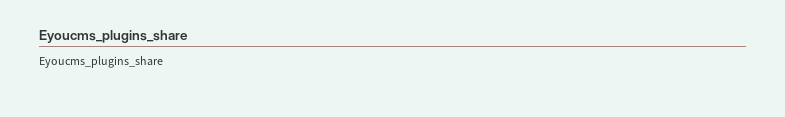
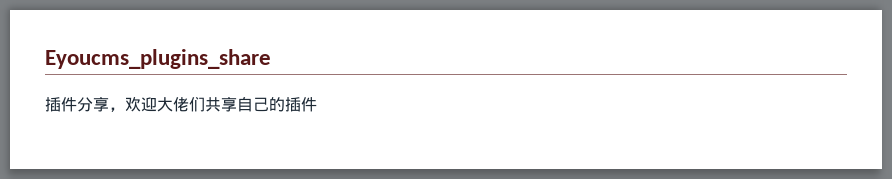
[39,56,163,68] Eyoucms_plugins_share -> [45,96,317,112] 插件分享，欢迎大佬们共享自己的插件

